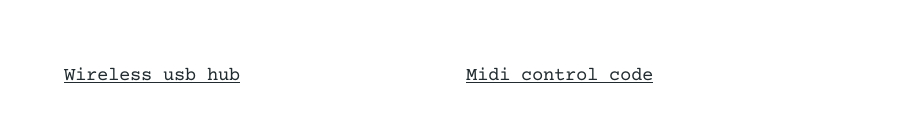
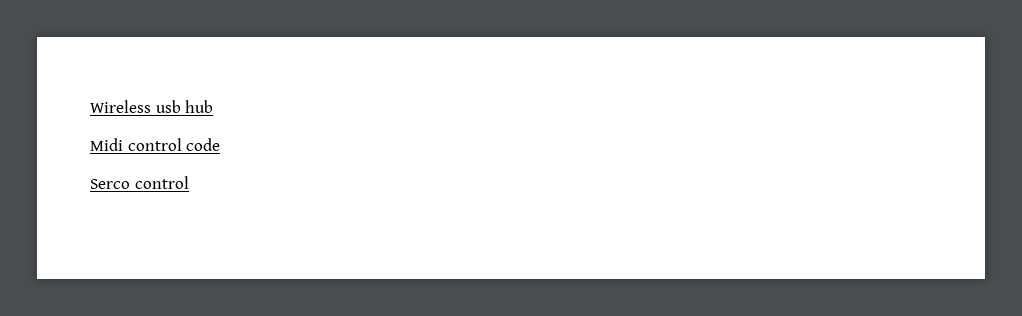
(653, 74) none -> [90,176,189,189] // Serco control

